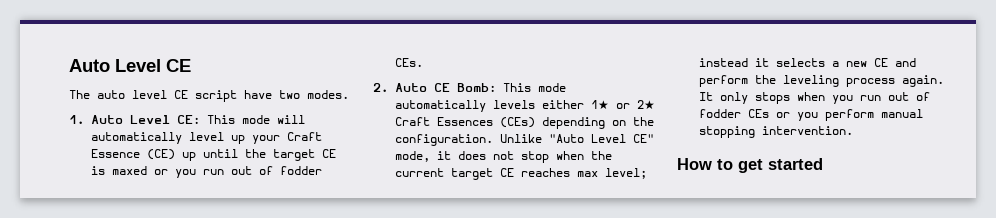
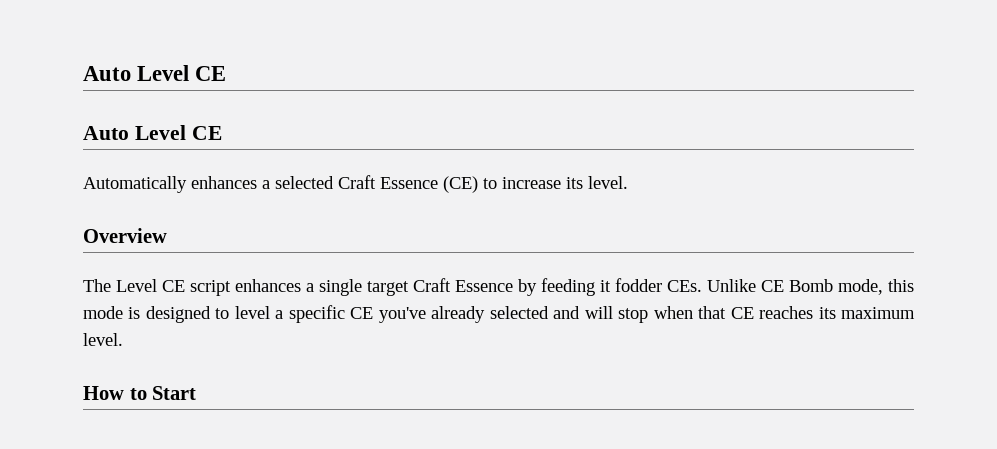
[69,59,191,72] [69,90,349,102] [69,115,306,124] [91,132,323,144] [91,149,337,161] [91,166,323,178] [395,58,424,67] [373,83,567,92] [395,100,656,112] [395,117,655,129] [395,134,655,146] [395,151,613,163] [395,168,648,180] [699,58,917,67] [699,75,945,87] [699,92,931,104] [699,109,924,121] [699,126,854,138] Auto Level CE // The auto level CE script have two modes. // 1. Auto Level CE: This mode will automatically level up your Craft Essence (CE) up until the target CE is maxed or you run out of fodder CEs. // 2. Auto CE Bomb: This mode automatically levels either 1★ or 2★ Craft Essences (CEs) depending on the configuration. Unlike "Auto Level CE" mode, it does not stop when the current target CE reaches max level; instead it selects a new CE and perform the leveling process again. It only stops when you run out of fodder CEs or you perform manual stopping intervention. -> [83,65,227,81] [83,125,222,140] [83,175,628,193] [83,228,167,243] [83,278,914,296] [83,305,916,323] [83,333,123,346] Auto Level CE // Auto Level CE // Automatically enhances a selected Craft Essence (CE) to increase its level. // Overview // The Level CE script enhances a single target Craft Essence by feeding it fodder CEs. Unlike CE Bomb mode, this mode is designed to level a specific CE you've already selected and will stop when that CE reaches its maximum level.
[738,158,823,173] get started -> [152,386,197,400] Start

